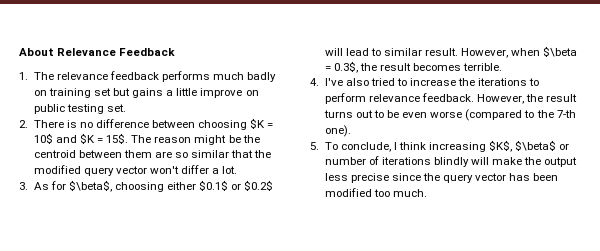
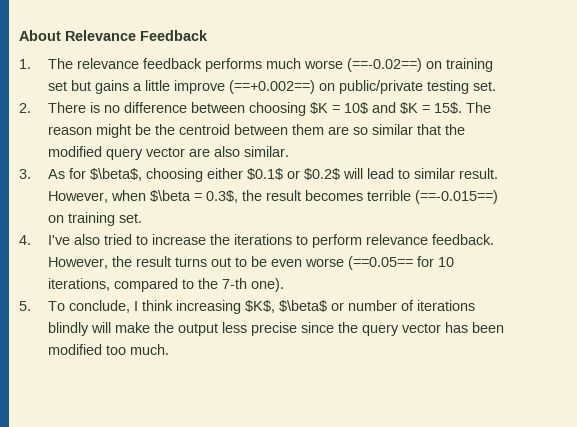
[247,72,277,82] badly -> [303,58,422,72] worse (==-0.02==)
[245,90,259,96] [33,104,65,114] on public -> [228,80,423,94] (==+0.002==) on public/private
[150,165,238,174] won't differ a lot. -> [188,146,289,157] are also similar.
[463,63,503,71] terrible. -> [366,190,498,204] [47,212,142,226] terrible (==-0.015==) on training set.
[465,109,523,121] (compared -> [347,256,454,270] [47,278,178,292] (==0.05== for 10 iterations, compared

